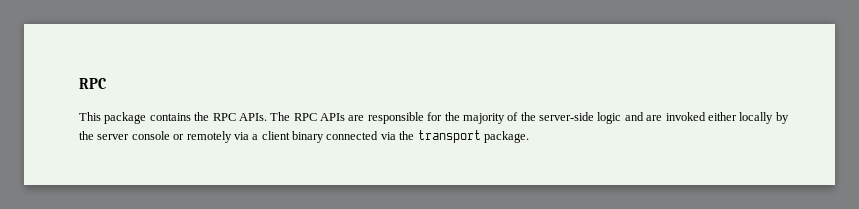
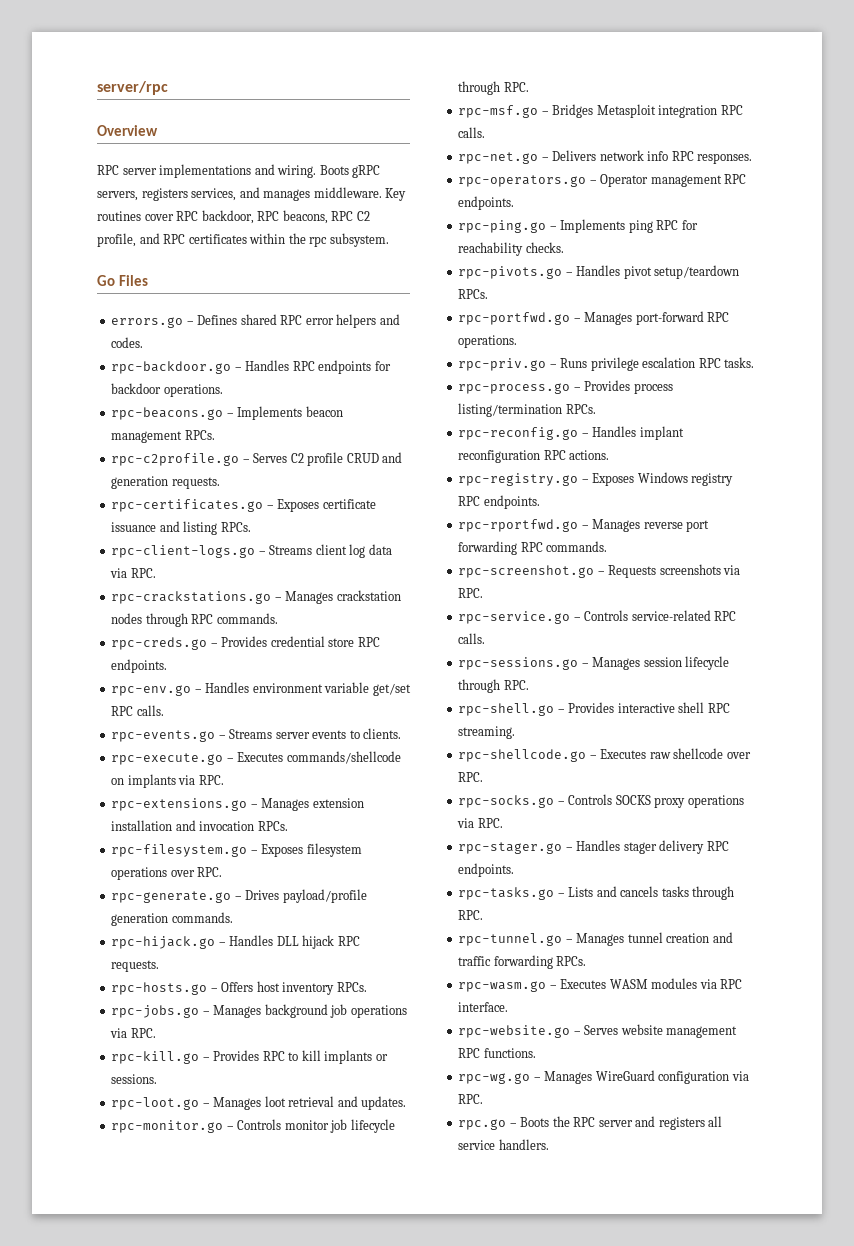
[79,78,106,89] [79,112,789,124] [79,130,529,143] RPC // This package contains the RPC APIs. The RPC APIs are responsible for the majority of the server-side logic and are invoked either locally by the server console or remotely via a client binary connected via the transport package. -> [97,81,168,95] [97,125,158,136] [97,164,381,178] [97,187,407,201] [97,210,370,224] [97,233,389,247] [97,275,149,286] [111,314,400,328] [111,337,144,348] [111,360,391,374] [111,383,223,397] [111,406,343,420] [111,430,215,443] [111,452,403,466] [111,476,220,489] [111,499,376,512] [111,521,251,535] [111,544,392,558] [110,568,156,578] [111,590,401,604] [111,613,278,627] [111,636,380,650] [111,659,168,673] [111,682,411,696] [111,705,164,716] [111,728,402,742] [111,751,401,765] [111,774,224,788] [111,798,364,811] [111,820,288,831] [111,843,362,857] [111,867,223,880] [111,889,367,903] [111,912,233,926] [111,935,360,949] [111,960,160,972] [111,981,367,995] [111,1004,407,1018] [110,1028,156,1038] [111,1050,388,1064] [111,1074,158,1084] [111,1096,407,1110] [111,1119,395,1133] [458,81,529,95] [458,104,743,118] [458,127,486,138] [458,150,753,164] [458,174,747,187] [458,196,515,210] [458,219,698,233] [458,242,564,256] [458,265,740,279] [458,289,489,299] [458,311,730,325] [458,335,518,348] [458,357,755,371] [458,380,673,394] [458,403,596,417] [458,426,684,440] [458,450,610,463] [458,472,734,486] [458,495,540,509] [458,519,710,532] [458,541,608,555] [458,564,741,578] [458,588,484,598] [458,610,737,624] [458,633,486,644] [458,656,730,670] [458,679,529,693] [458,702,730,716] [458,726,516,739] [458,748,751,762] [458,772,484,782] [458,794,744,808] [457,818,503,828] [458,840,729,854] [458,863,515,877] [458,886,735,900] [458,910,484,920] [458,932,733,946] [458,955,587,969] [458,978,743,992] [458,1002,509,1012] [458,1024,738,1038] [458,1048,536,1058] [458,1070,749,1084] [458,1094,484,1104] [458,1116,723,1130] [458,1139,549,1150] server/rpc // Overview // RPC server implementations and wiring. Boots gRPC servers, registers services, and manages middleware. Key routines cover RPC backdoor, RPC beacons, RPC C2 profile, and RPC certificates within the rpc subsystem. // Go Files // errors.go – Defines shared RPC error helpers and codes. // rpc-backdoor.go – Handles RPC endpoints for backdoor operations. // rpc-beacons.go – Implements beacon management RPCs. // rpc-c2profile.go – Serves C2 profile CRUD and generation requests. // rpc-certificates.go – Exposes certificate issuance and listing RPCs. // rpc-client-logs.go – Streams client log data via RPC. // rpc-crackstations.go – Manages crackstation nodes through RPC commands. // rpc-creds.go – Provides credential store RPC endpoints. // rpc-env.go – Handles environment variable get/set RPC calls. // rpc-events.go – Streams server events to clients. // rpc-execute.go – Executes commands/shellcode on implants via RPC. // rpc-extensions.go – Manages extension installation and invocation RPCs. // rpc-filesystem.go – Exposes filesystem operations over RPC. // rpc-generate.go – Drives payload/profile generation commands. // rpc-hijack.go – Handles DLL hijack RPC requests. // rpc-hosts.go – Offers host inventory RPCs. // rpc-jobs.go – Manages background job operations via RPC. // rpc-kill.go – Provides RPC to kill implants or sessions. // rpc-loot.go – Manages loot retrieval and updates. // rpc-monitor.go – Controls monitor job lifecycle through RPC. // rpc-msf.go – Bridges Metasploit integration RPC calls. // rpc-net.go – Delivers network info RPC responses. // rpc-operators.go – Operator management RPC endpoints. // rpc-ping.go – Implements ping RPC for reachability checks. // rpc-pivots.go – Handles pivot setup/teardown RPCs. // rpc-portfwd.go – Manages port-forward RPC operations. // rpc-priv.go – Runs privilege escalation RPC tasks. // rpc-process.go – Provides process listing/termination RPCs. // rpc-reconfig.go – Handles implant reconfiguration RPC actions. // rpc-registry.go – Exposes Windows registry RPC endpoints. // rpc-rportfwd.go – Manages reverse port forwarding RPC commands. // rpc-screenshot.go – Requests screenshots via RPC. // rpc-service.go – Controls service-related RPC calls. // rpc-sessions.go – Manages session lifecycle through RPC. // rpc-shell.go – Provides interactive shell RPC streaming. // rpc-shellcode.go – Executes raw shellcode over RPC. // rpc-socks.go – Controls SOCKS proxy operations via RPC. // rpc-stager.go – Handles stager delivery RPC endpoints. // rpc-tasks.go – Lists and cancels tasks through RPC. // rpc-tunnel.go – Manages tunnel creation and traffic forwarding RPCs. // rpc-wasm.go – Executes WASM modules via RPC interface. // rpc-website.go – Serves website management RPC functions. // rpc-wg.go – Manages WireGuard configuration via RPC. // rpc.go – Boots the RPC server and registers all service handlers.

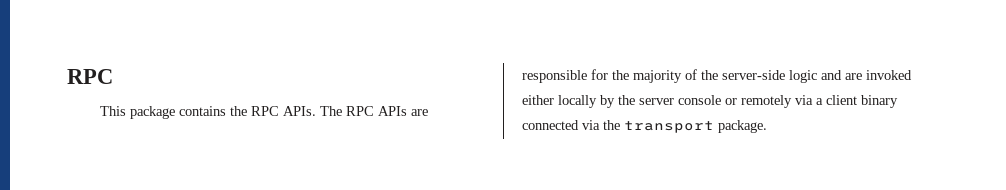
[97,81,168,95] [97,125,158,136] [97,164,381,178] [97,187,407,201] [97,210,370,224] [97,233,389,247] [97,275,149,286] [111,314,400,328] [111,337,144,348] [111,360,391,374] [111,383,223,397] [111,406,343,420] [111,430,215,443] [111,452,403,466] [111,476,220,489] [111,499,376,512] [111,521,251,535] [111,544,392,558] [110,568,156,578] [111,590,401,604] [111,613,278,627] [111,636,380,650] [111,659,168,673] [111,682,411,696] [111,705,164,716] [111,728,402,742] [111,751,401,765] [111,774,224,788] [111,798,364,811] [111,820,288,831] [111,843,362,857] [111,867,223,880] [111,889,367,903] [111,912,233,926] [111,935,360,949] [111,960,160,972] [111,981,367,995] [111,1004,407,1018] [110,1028,156,1038] [111,1050,388,1064] [111,1074,158,1084] [111,1096,407,1110] [111,1119,395,1133] [458,81,529,95] [458,104,743,118] [458,127,486,138] [458,150,753,164] [458,174,747,187] [458,196,515,210] [458,219,698,233] [458,242,564,256] [458,265,740,279] [458,289,489,299] [458,311,730,325] [458,335,518,348] [458,357,755,371] [458,380,673,394] [458,403,596,417] [458,426,684,440] [458,450,610,463] [458,472,734,486] [458,495,540,509] [458,519,710,532] [458,541,608,555] [458,564,741,578] [458,588,484,598] [458,610,737,624] [458,633,486,644] [458,656,730,670] [458,679,529,693] [458,702,730,716] [458,726,516,739] [458,748,751,762] [458,772,484,782] [458,794,744,808] [457,818,503,828] [458,840,729,854] [458,863,515,877] [458,886,735,900] [458,910,484,920] [458,932,733,946] [458,955,587,969] [458,978,743,992] [458,1002,509,1012] [458,1024,738,1038] [458,1048,536,1058] [458,1070,749,1084] [458,1094,484,1104] [458,1116,723,1130] [458,1139,549,1150] server/rpc // Overview // RPC server implementations and wiring. Boots gRPC servers, registers services, and manages middleware. Key routines cover RPC backdoor, RPC beacons, RPC C2 profile, and RPC certificates within the rpc subsystem. // Go Files // errors.go – Defines shared RPC error helpers and codes. // rpc-backdoor.go – Handles RPC endpoints for backdoor operations. // rpc-beacons.go – Implements beacon management RPCs. // rpc-c2profile.go – Serves C2 profile CRUD and generation requests. // rpc-certificates.go – Exposes certificate issuance and listing RPCs. // rpc-client-logs.go – Streams client log data via RPC. // rpc-crackstations.go – Manages crackstation nodes through RPC commands. // rpc-creds.go – Provides credential store RPC endpoints. // rpc-env.go – Handles environment variable get/set RPC calls. // rpc-events.go – Streams server events to clients. // rpc-execute.go – Executes commands/shellcode on implants via RPC. // rpc-extensions.go – Manages extension installation and invocation RPCs. // rpc-filesystem.go – Exposes filesystem operations over RPC. // rpc-generate.go – Drives payload/profile generation commands. // rpc-hijack.go – Handles DLL hijack RPC requests. // rpc-hosts.go – Offers host inventory RPCs. // rpc-jobs.go – Manages background job operations via RPC. // rpc-kill.go – Provides RPC to kill implants or sessions. // rpc-loot.go – Manages loot retrieval and updates. // rpc-monitor.go – Controls monitor job lifecycle through RPC. // rpc-msf.go – Bridges Metasploit integration RPC calls. // rpc-net.go – Delivers network info RPC responses. // rpc-operators.go – Operator management RPC endpoints. // rpc-ping.go – Implements ping RPC for reachability checks. // rpc-pivots.go – Handles pivot setup/teardown RPCs. // rpc-portfwd.go – Manages port-forward RPC operations. // rpc-priv.go – Runs privilege escalation RPC tasks. // rpc-process.go – Provides process listing/termination RPCs. // rpc-reconfig.go – Handles implant reconfiguration RPC actions. // rpc-registry.go – Exposes Windows registry RPC endpoints. // rpc-rportfwd.go – Manages reverse port forwarding RPC commands. // rpc-screenshot.go – Requests screenshots via RPC. // rpc-service.go – Controls service-related RPC calls. // rpc-sessions.go – Manages session lifecycle through RPC. // rpc-shell.go – Provides interactive shell RPC streaming. // rpc-shellcode.go – Executes raw shellcode over RPC. // rpc-socks.go – Controls SOCKS proxy operations via RPC. // rpc-stager.go – Handles stager delivery RPC endpoints. // rpc-tasks.go – Lists and cancels tasks through RPC. // rpc-tunnel.go – Manages tunnel creation and traffic forwarding RPCs. // rpc-wasm.go – Executes WASM modules via RPC interface. // rpc-website.go – Serves website management RPC functions. // rpc-wg.go – Manages WireGuard configuration via RPC. // rpc.go – Boots the RPC server and registers all service handlers. -> [67,69,113,84] [99,106,428,119] [522,69,912,83] [522,95,898,108] [522,120,767,133] RPC // This package contains the RPC APIs. The RPC APIs are responsible for the majority of the server-side logic and are invoked either locally by the server console or remotely via a client binary connected via the transport package.

